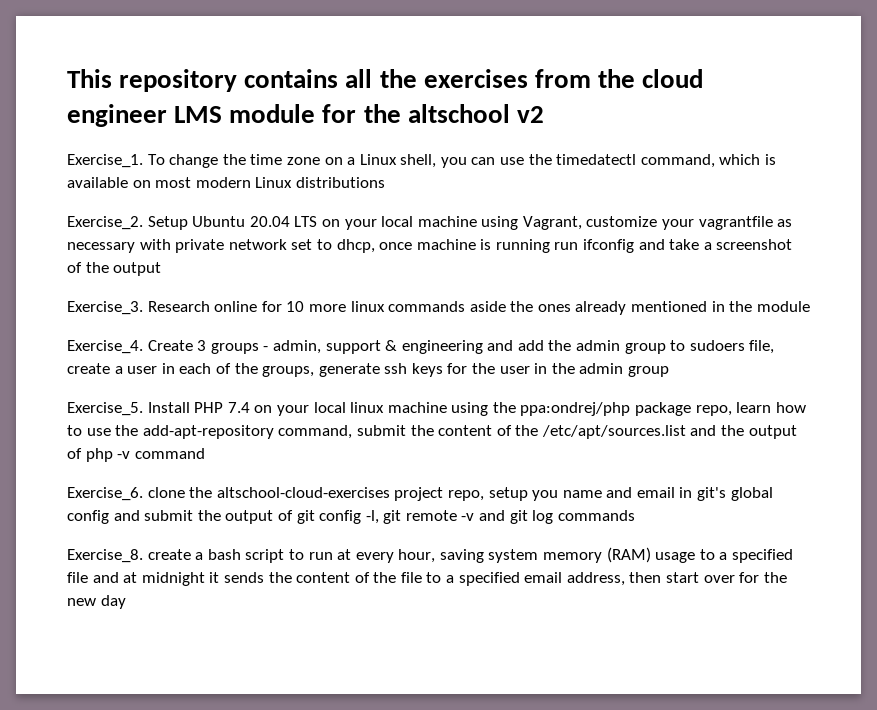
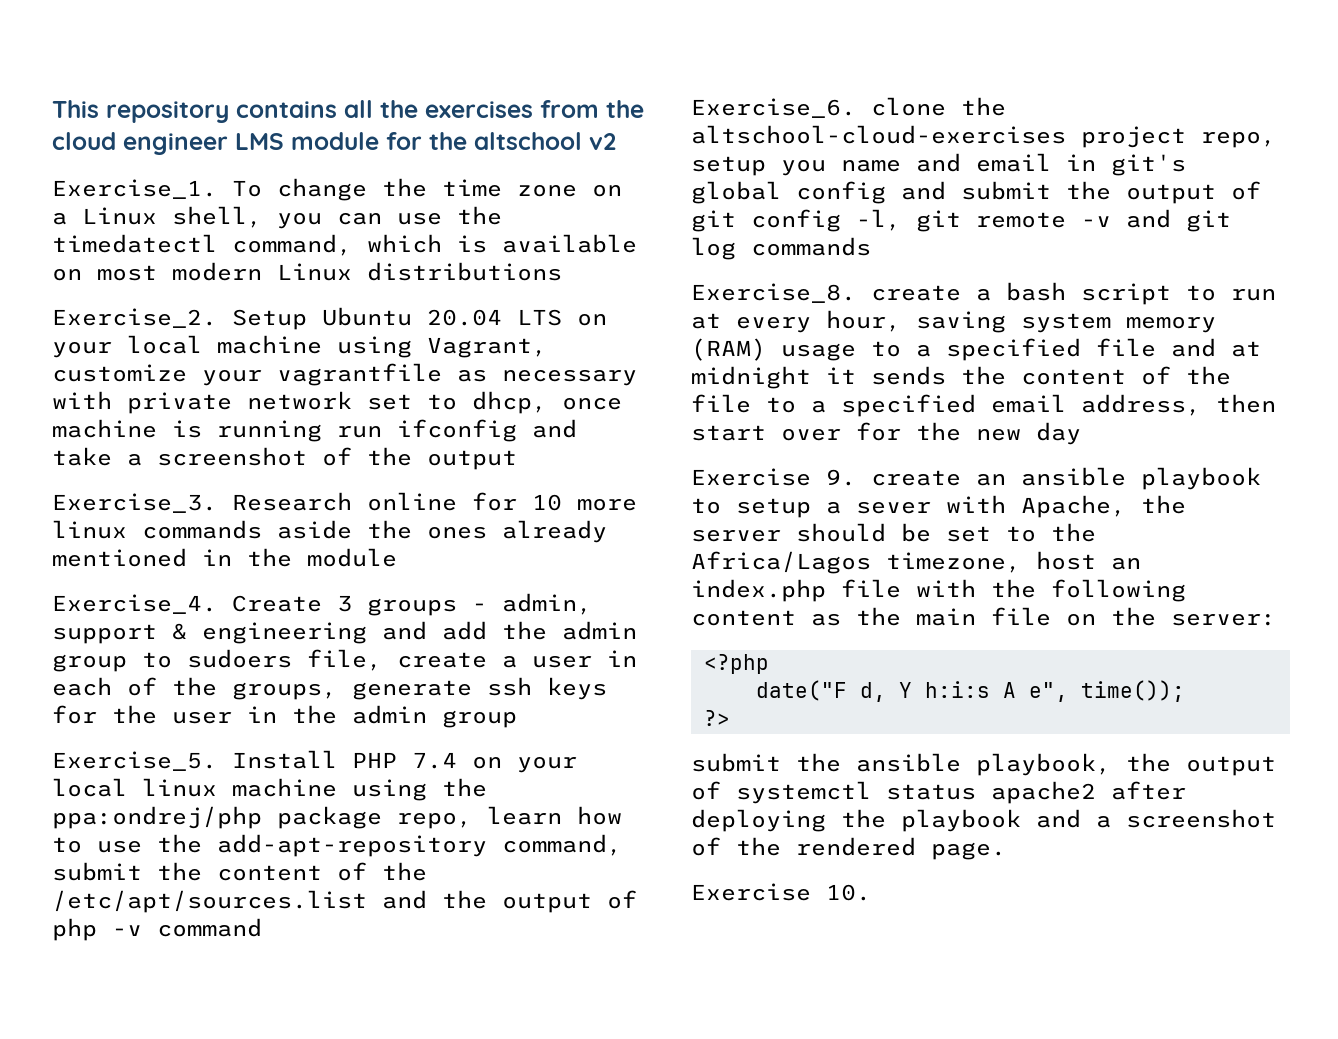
(126, 602) none -> [691,467,1261,490] [691,495,1186,518] [691,523,1096,542] [691,551,1141,574] [691,579,1186,602] [691,607,1276,626] [703,654,769,674] [755,680,1185,702] [703,710,730,726] [691,753,1276,776] [691,781,1186,804] [691,809,1276,832] [691,837,1006,860] [691,883,871,901] // Exercise 9. create an ansible playbook to setup a sever with Apache, the server should be set to the Africa/Lagos timezone, host an index.php file with the following content as the main file on the server: // <?php // date("F d, Y h:i:s A e", time()); // ?> // submit the ansible playbook, the output of systemctl status apache2 after deploying the playbook and a screenshot of the rendered page. // Exercise 10.

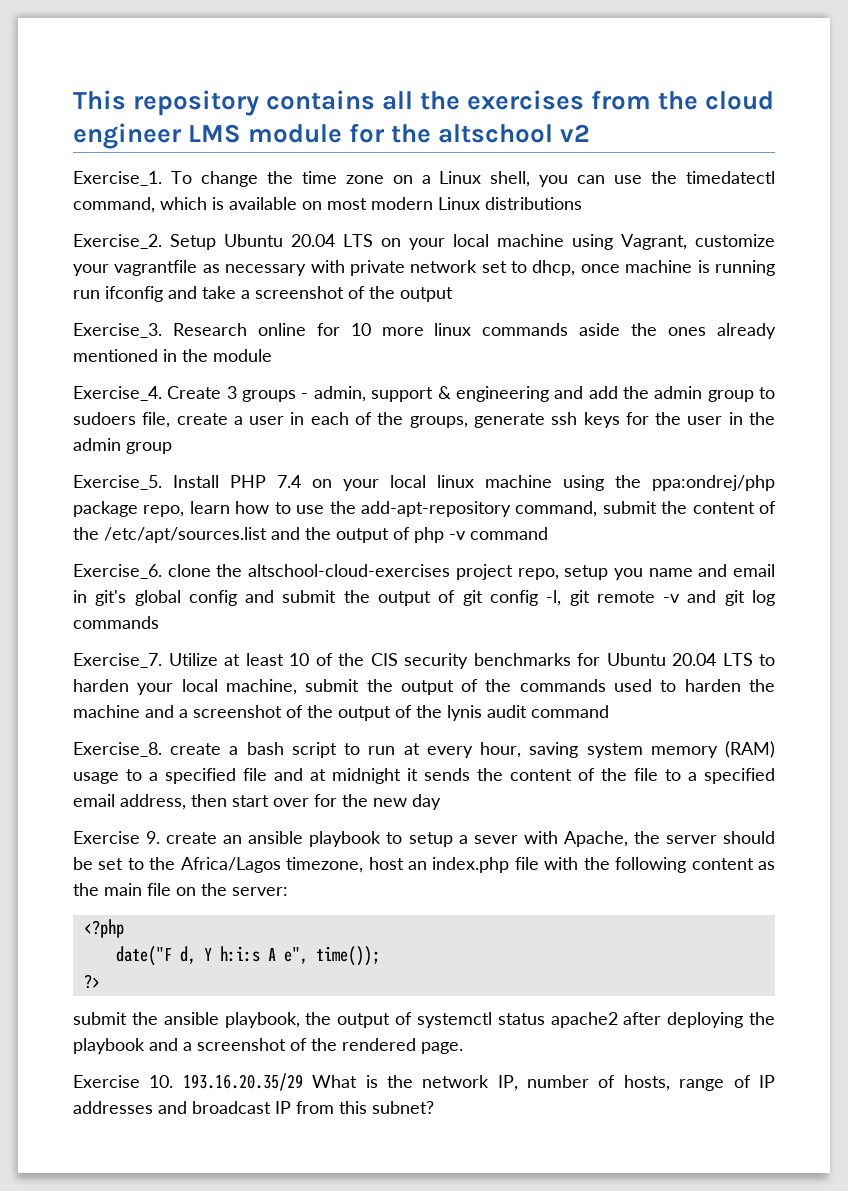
(871, 246) none -> [73,653,775,669] [73,679,775,695] [73,705,609,721] // Exercise_7. Utilize at least 10 of the CIS security benchmarks for Ubuntu 20.04 LTS to harden your local machine, submit the output of the commands used to harden the machine and a screenshot of the output of the lynis audit command
(871, 892) none -> [182,1073,775,1091] [73,1101,434,1114] 193.16.20.35/29 What is the network IP, number of hosts, range of IP addresses and broadcast IP from this subnet?

